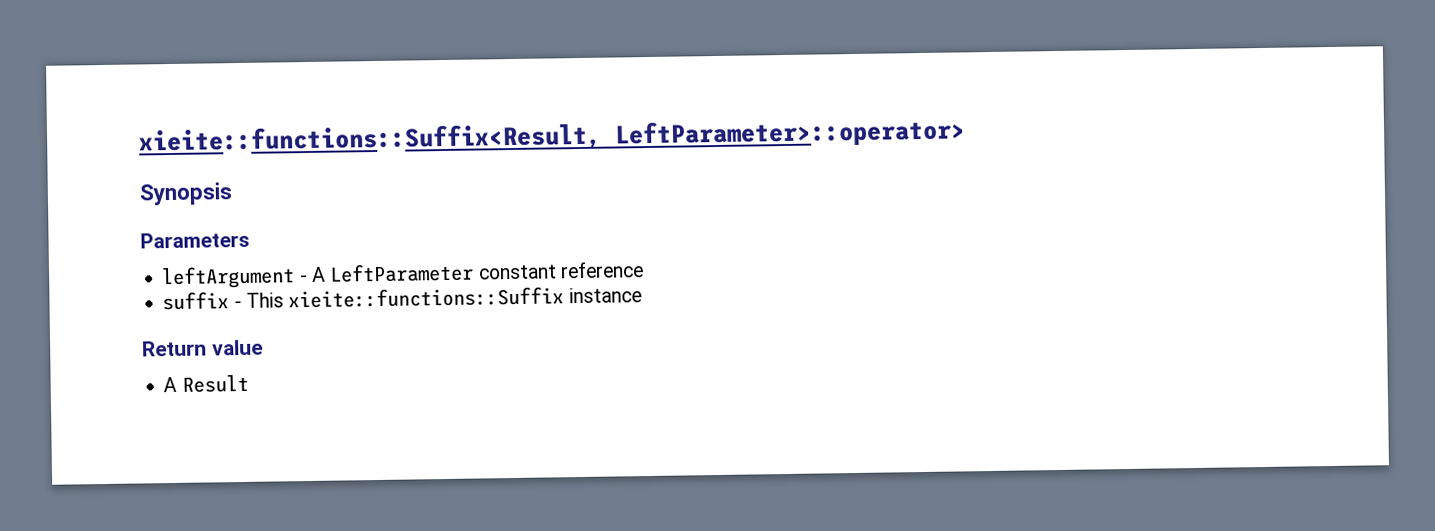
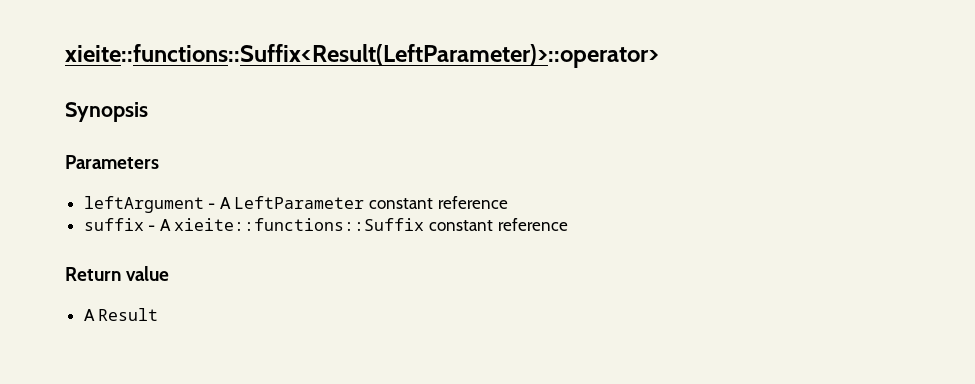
[138,117,966,156] xieite::functions::Suffix<Result, LeftParameter>::operator> -> [65,44,659,68] xieite::functions::Suffix<Result(LeftParameter)>::operator>
[245,286,642,309] This xieite::functions::Suffix instance -> [159,218,568,231] A xieite::functions::Suffix constant reference

